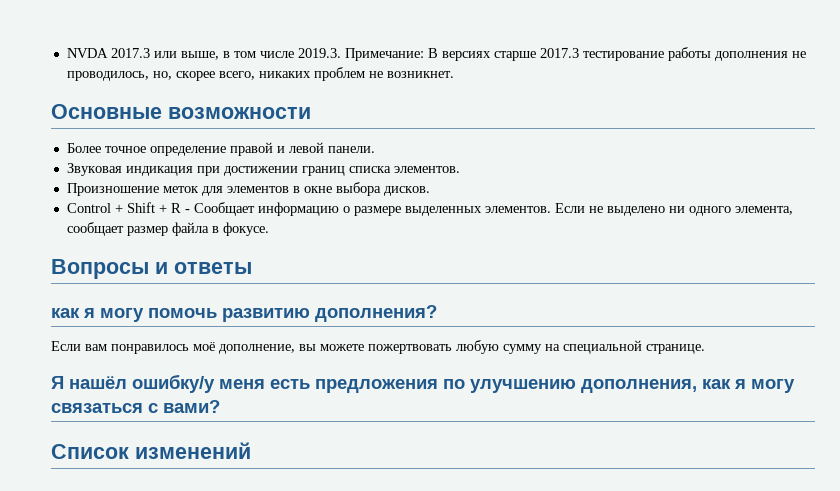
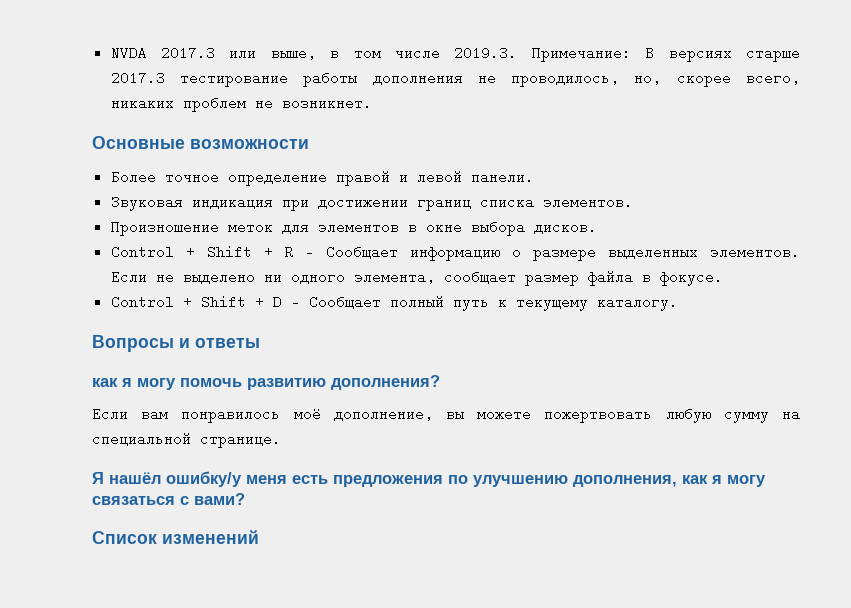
(269, 229) none -> [110,293,678,311] // Control + Shift + D - Сообщает полный путь к текущему каталогу.

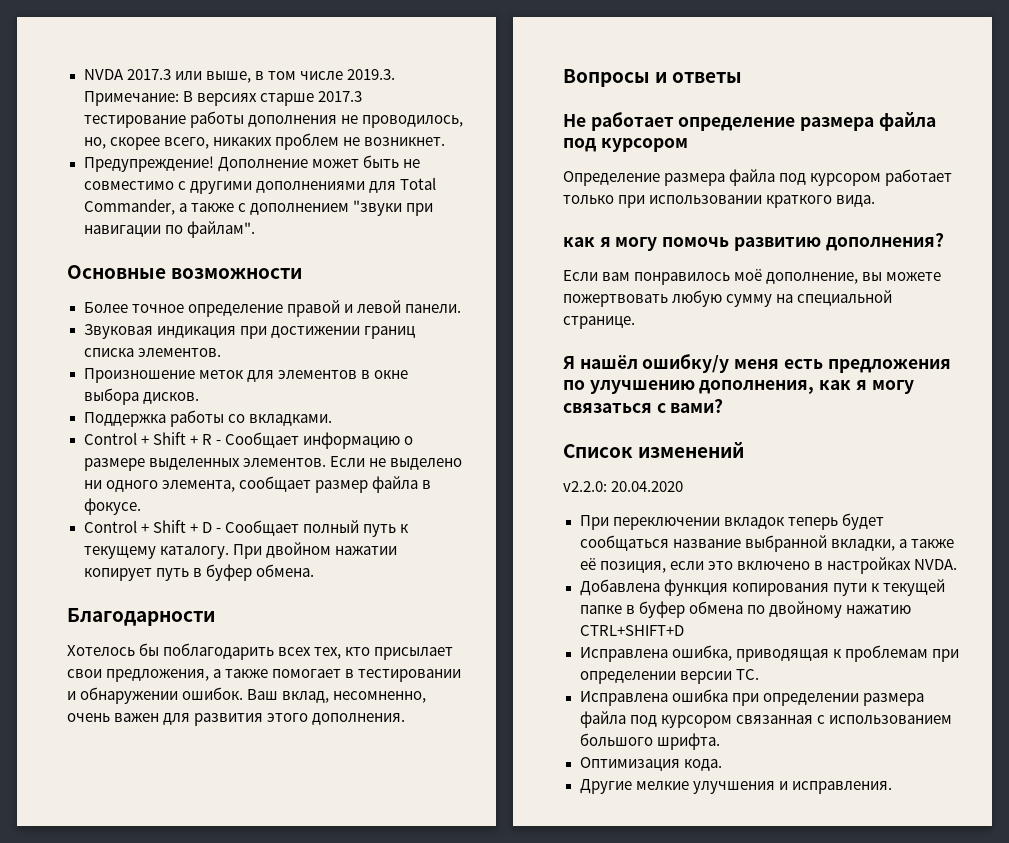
(372, 102) none -> [83,155,420,172] [83,177,436,194] [83,199,433,216] [83,221,255,238] // Предупреждение! Дополнение может быть не совместимо с другими дополнениями для Total Commander, а также с дополнением "звуки при навигации по файлам".
(597, 226) none -> [83,410,332,427] // Поддержка работы со вкладками.
[92,335,260,352] // Вопросы и ответы -> [232,542,397,559] [83,564,314,581] [67,608,215,626] [67,643,454,660] [67,669,462,682] [67,687,427,704] [67,713,406,726] [563,69,743,87] [563,111,936,131] [563,138,688,152] [563,169,953,186] [563,195,876,208] При двойном нажатии копирует путь в буфер обмена. // Благодарности // Хотелось бы поблагодарить всех тех, кто присылает свои предложения, а также помогает в тестировании и обнаружении ошибок. Ваш вклад, несомненно, очень важен для развития этого дополнения. // Вопросы и ответы // Не работает определение размера файла под курсором // Определение размера файла под курсором работает только при использовании краткого вида.
(259, 537) none -> [563,481,684,492] [579,513,884,530] [579,535,954,552] [579,557,957,574] [579,579,945,596] [579,601,911,618] [579,625,684,636] [579,645,959,662] [579,669,759,684] [579,689,924,706] [579,711,952,728] [579,733,720,750] [579,757,722,771] [579,779,892,794] // v2.2.0: 20.04.2020 // При переключении вкладок теперь будет сообщаться название выбранной вкладки, а также её позиция, если это включено в настройках NVDA. // Добавлена функция копирования пути к текущей папке в буфер обмена по двойному нажатию CTRL+SHIFT+D // Исправлена ошибка, приводящая к проблемам при определении версии TC. // Исправлена ошибка при определении размера файла под курсором связанная с использованием большого шрифта. // Оптимизация кода. // Другие мелкие улучшения и исправления.

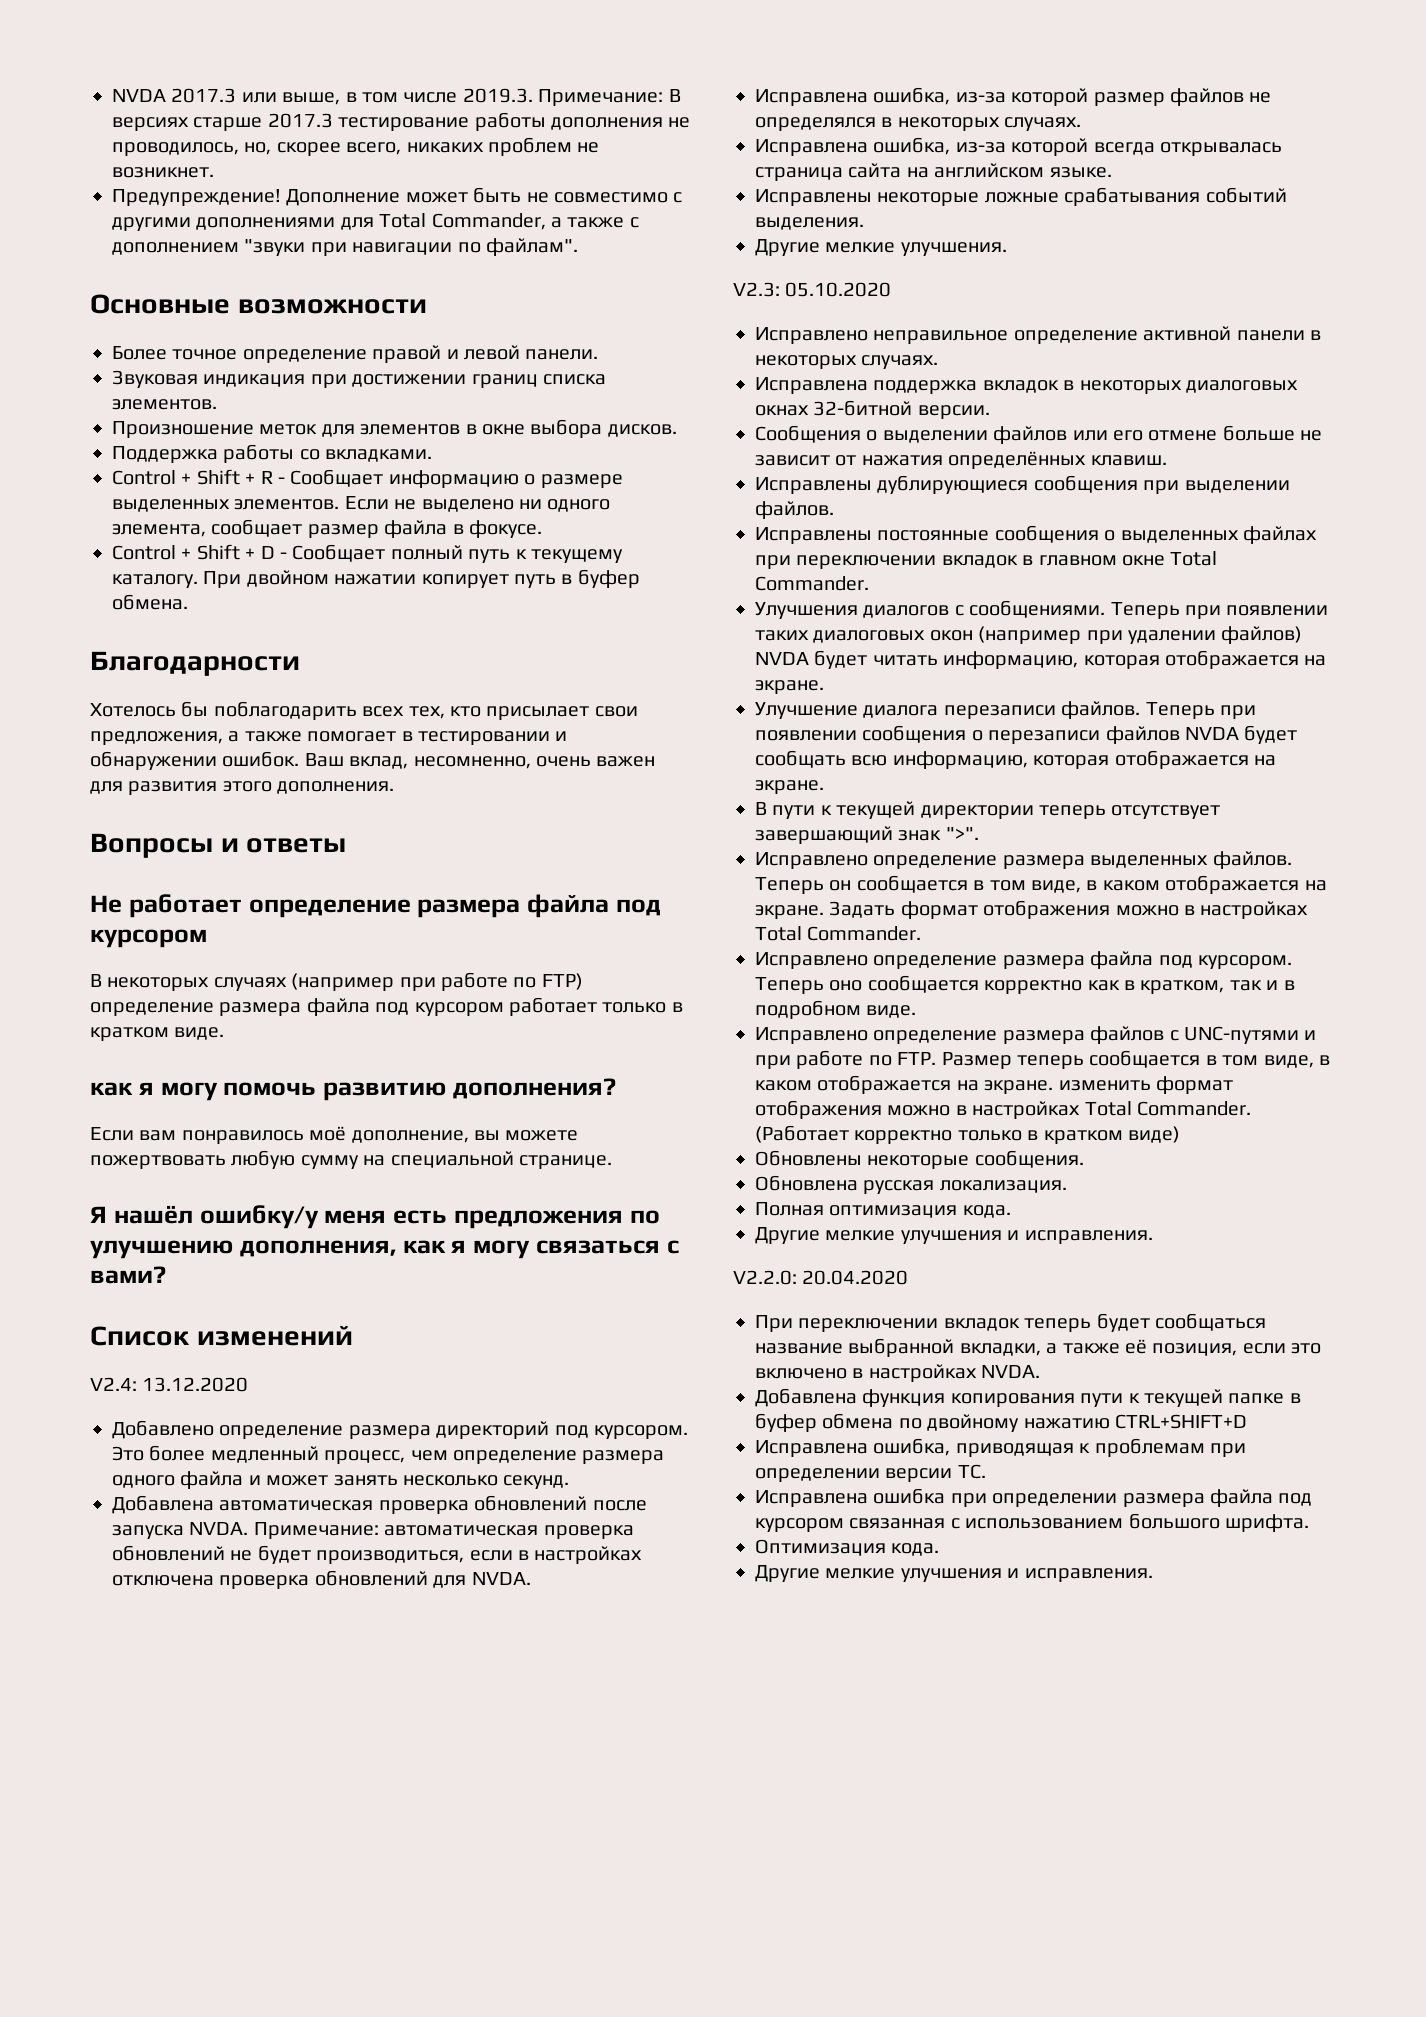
[563,171,660,186] Определение -> [90,972,583,991] [90,1002,214,1016] В некоторых случаях (например при работе по FTP) определение
[618,195,876,208] при использовании краткого вида. -> [671,1002,683,1012] [90,1027,225,1041] в кратком виде.
[563,481,607,492] v2.2.0: -> [90,1377,249,1392] [112,1420,688,1439] [112,1445,665,1464] [112,1471,570,1489] [112,1495,647,1514] [112,1522,634,1539] [112,1545,643,1564] [112,1570,531,1589] [755,87,1272,106] [755,117,1082,131] [755,137,1282,156] [755,163,1112,181] [755,187,1287,206] [755,217,864,230] [755,239,1007,256] [733,282,892,297] [755,326,1321,344] [755,355,939,369] [755,377,1298,394] [755,400,990,419] [755,425,1323,444] [755,451,1167,469] [755,475,1290,494] [755,501,834,519] [755,525,1317,544] [755,551,1218,569] [755,576,869,591] [755,600,1329,619] [755,626,1303,644] [755,650,1327,669] [755,680,824,694] [755,701,1256,719] [755,725,1298,744] [755,750,1276,769] [755,780,824,794] [755,801,1221,819] [755,826,979,844] [755,851,1292,869] [755,875,1327,894] [755,900,1309,919] [755,926,922,941] [755,951,1292,969] [755,975,1295,994] [755,1000,917,1019] [755,1026,1317,1044] [755,1050,1330,1069] [755,1075,1233,1094] [755,1100,1251,1119] [755,1125,1180,1144] [755,1150,1084,1169] [755,1175,1067,1194] [755,1202,1011,1218] [755,1227,1153,1244] [733,1270,797,1285] V2.4: 13.12.2020 // Добавлено определение размера директорий под курсором. Это более медленный процесс, чем определение размера одного файла и может занять несколько секунд. // Добавлена автоматическая проверка обновлений после запуска NVDA. Примечание: автоматическая проверка обновлений не будет производиться, если в настройках отключена проверка обновлений для NVDA. // Исправлена ошибка, из-за которой размер файлов не определялся в некоторых случаях. // Исправлена ошибка, из-за которой всегда открывалась страница сайта на английском языке. // Исправлены некоторые ложные срабатывания событий выделения. // Другие мелкие улучшения. // V2.3: 05.10.2020 // Исправлено неправильное определение активной панели в некоторых случаях. // Исправлена поддержка вкладок в некоторых диалоговых окнах 32-битной версии. // Сообщения о выделении файлов или его отмене больше не зависит от нажатия определённых клавиш. // Исправлены дублирующиеся сообщения при выделении файлов. // Исправлены постоянные сообщения о выделенных файлах при переключении вкладок в главном окне Total Commander. // Улучшения диалогов с сообщениями. Теперь при появлении таких диалоговых окон (например при удалении файлов) NVDA будет читать информацию, которая отображается на экране. // Улучшение диалога перезаписи файлов. Теперь при появлении сообщения о перезаписи файлов NVDA будет сообщать всю информацию, которая отображается на экране. // В пути к текущей директории теперь отсутствует завершающий знак ">". // Исправлено определение размера выделенных файлов. Теперь он сообщается в том виде, в каком отображается на экране. Задать формат отображения можно в настройках Total Commander. // Исправлено определение размера файла под курсором. Теперь оно сообщается корректно как в кратком, так и в подробном виде. // Исправлено определение размера файлов с UNC-путями и при работе по FTP. Размер теперь сообщается в том виде, в каком отображается на экране. изменить формат отображения можно в настройках Total Commander. (Работает корректно только в кратком виде) // Обновлены некоторые сообщения. // Обновлена русская локализация. // Полная оптимизация кода. // Другие мелкие улучшения и исправления. // V2.2.0:

